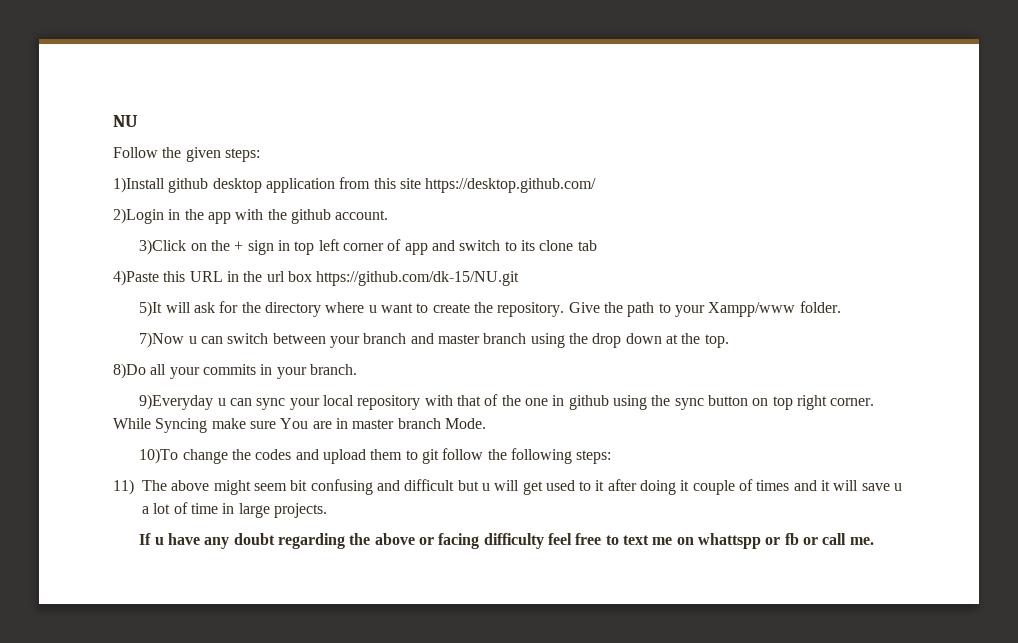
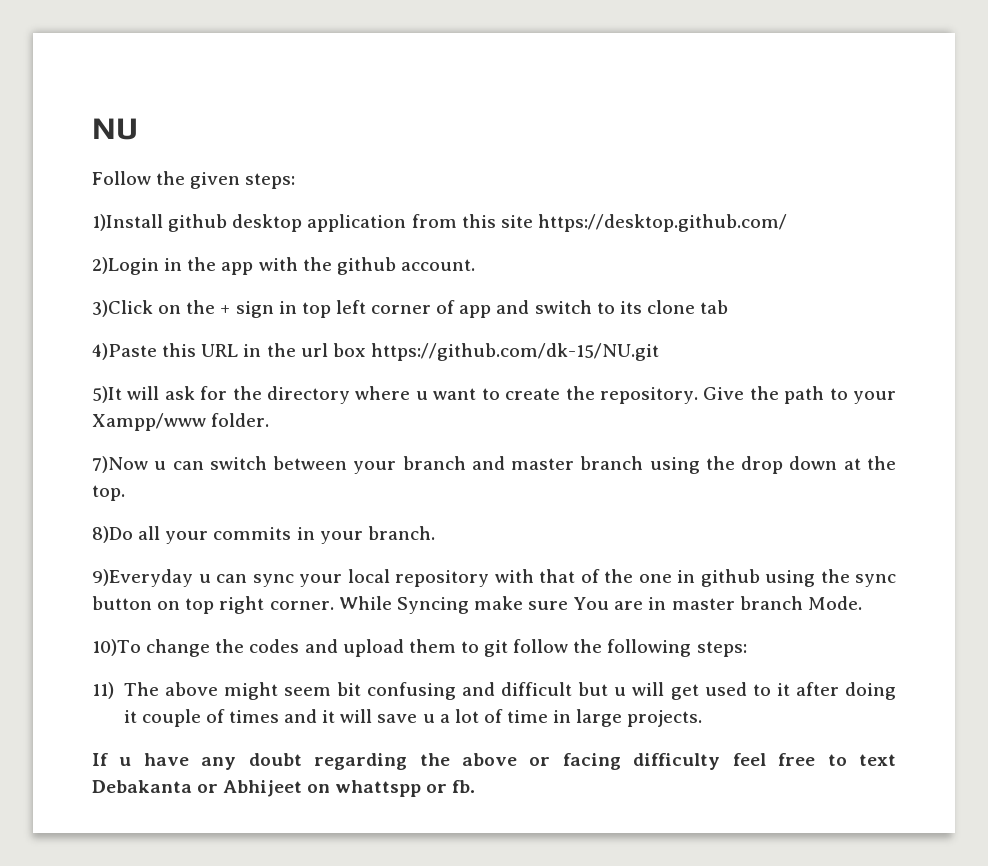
[652,533,874,549] me on whattspp or fb or call me. -> [92,780,475,797] Debakanta or Abhijeet on whattspp or fb.

